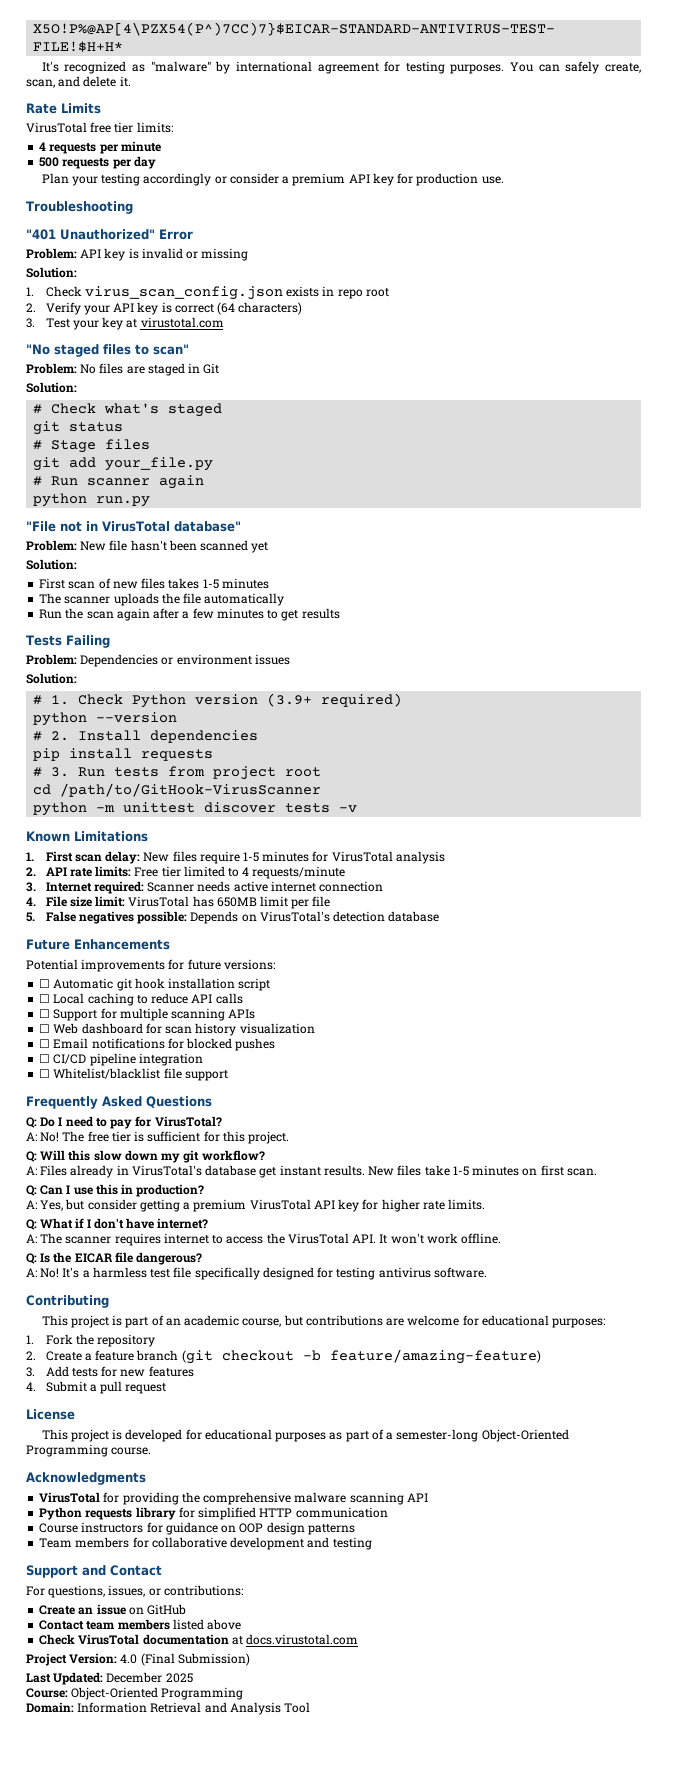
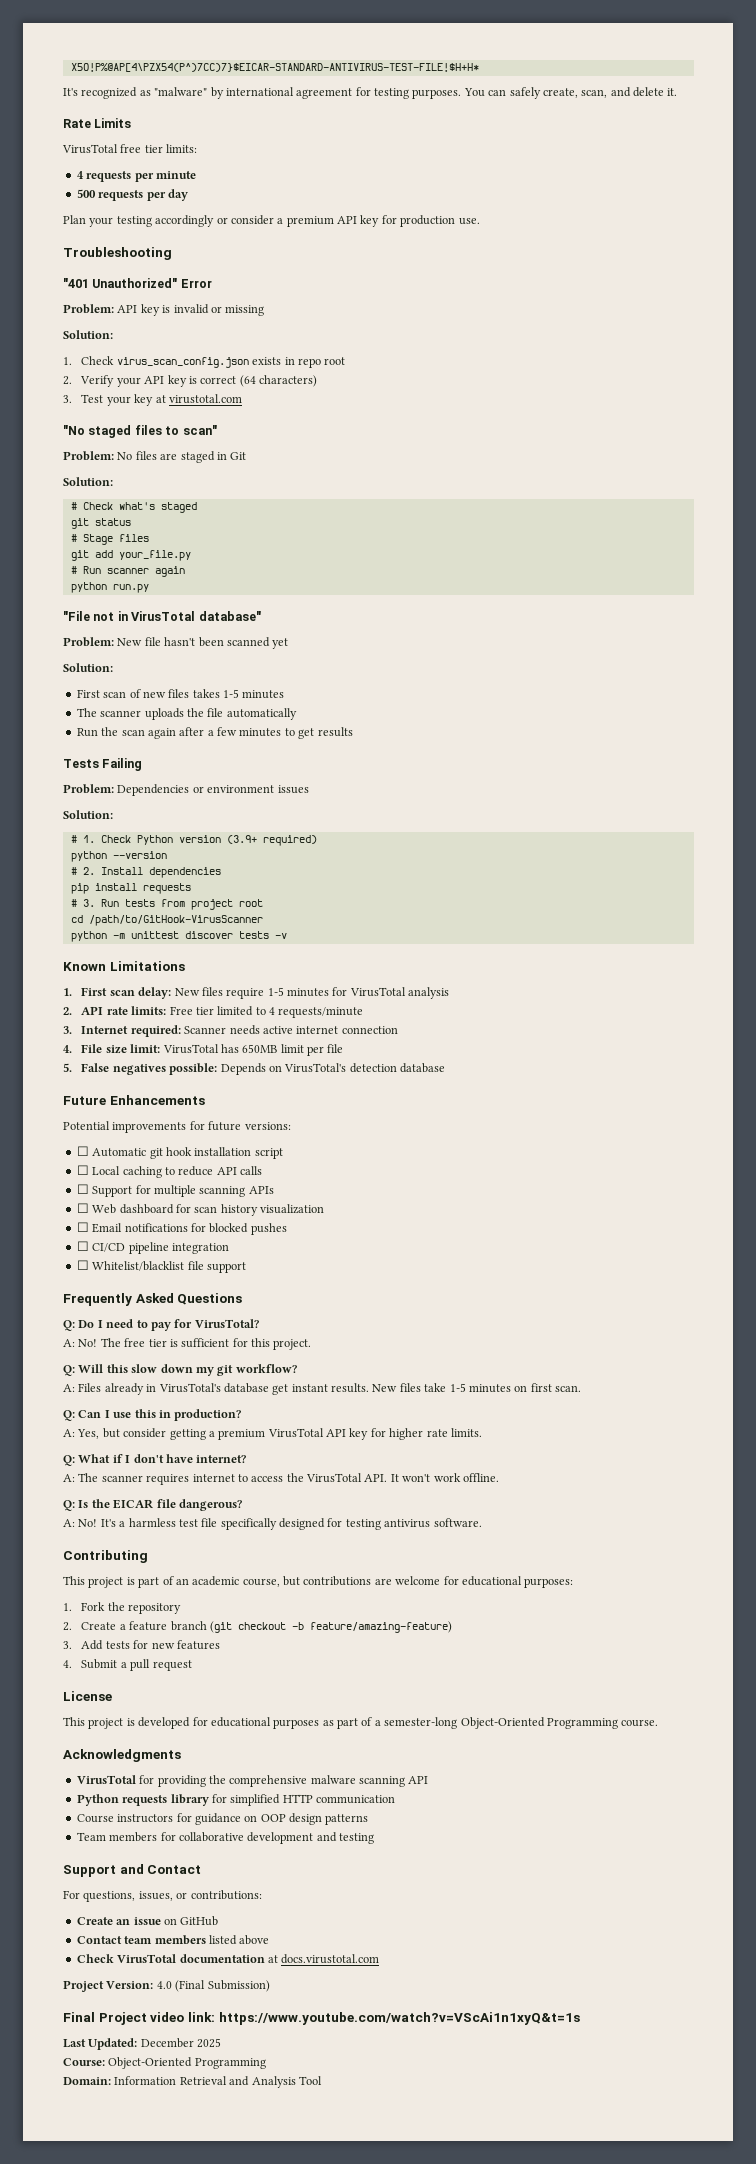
(250, 1659) none -> [63,2012,580,2025] // Final Project video link: https://www.youtube.com/watch?v=VScAi1n1xyQ&t=1s

